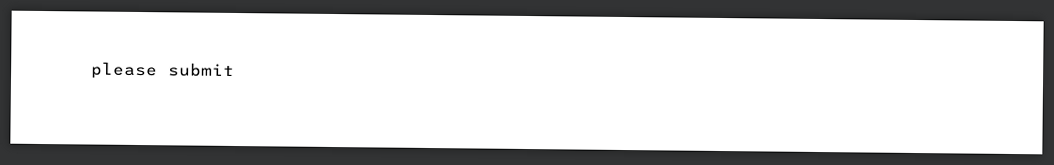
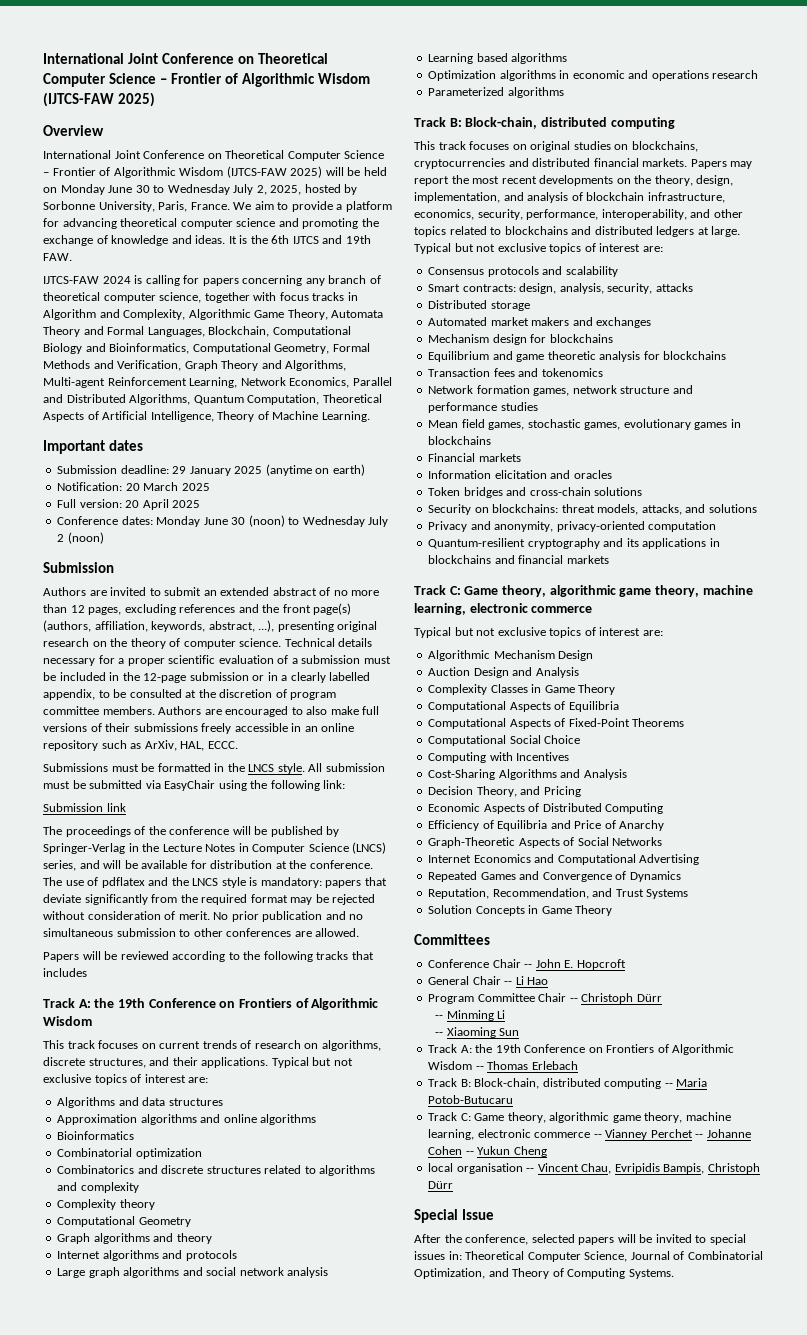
[91,62,235,80] please submit -> [43,53,329,64] [43,73,371,87] [43,92,156,107] [43,125,104,136] [43,150,385,161] [43,166,387,178] [43,184,358,195] [43,201,392,212] [43,218,379,229] [43,235,371,246] [43,253,72,261] [43,275,381,286] [43,292,358,303] [43,309,384,320] [43,326,351,337] [43,343,370,354] [43,360,347,371] [43,377,392,388] [43,394,382,405] [43,411,370,422] [43,440,143,454] [57,464,365,476] [57,482,210,491] [57,499,201,510] [57,515,389,527] [57,532,104,544] [43,562,114,573] [43,587,380,596] [43,603,352,615] [43,620,378,632] [43,638,373,649] [43,655,391,666] [43,672,371,683] [43,689,337,700] [43,706,380,717] [43,723,355,734] [43,740,238,751] [43,763,385,774] [43,780,346,791] [43,803,126,812] [43,826,340,837] [43,842,387,854] [43,860,373,871] [43,877,387,888] [43,894,376,905] [43,911,364,922] [43,928,360,937] [43,951,374,962] [43,968,87,977] [43,998,379,1010] [43,1016,92,1026] [43,1040,381,1051] [43,1057,353,1068] [43,1074,209,1085] [57,1097,223,1108] [57,1114,317,1125] [57,1131,135,1140] [57,1148,202,1159] [57,1165,376,1176] [57,1182,139,1193] [57,1199,155,1210] [57,1216,191,1227] [57,1233,212,1244] [57,1250,237,1261] [57,1267,329,1278] [428,53,568,64] [428,70,759,81] [428,87,564,98] [414,117,675,129] [414,141,698,152] [414,158,753,169] [414,175,734,186] [414,192,725,203] [414,209,743,220] [414,226,741,237] [414,243,663,254] [428,266,618,277] [428,283,693,294] [428,300,530,311] [428,317,652,328] [428,334,613,345] [428,351,727,362] [428,368,603,377] [428,385,693,396] [428,402,538,413] [428,419,741,430] [428,436,492,445] [428,453,521,462] [428,470,612,479] [428,487,643,498] [428,504,757,515] [428,521,717,532] [428,538,720,549] [428,555,609,564] [414,585,753,597] [414,603,593,615] [414,627,663,638] [428,650,594,661] [428,667,579,678] [428,684,616,695] [428,701,619,712] [428,718,685,729] [428,735,581,746] [428,752,570,763] [428,769,627,780] [428,786,581,797] [428,803,664,814] [428,820,665,831] [428,837,663,848] [428,854,700,865] [428,871,681,882] [428,888,689,899] [428,905,613,916] [414,934,490,945] [428,959,626,970] [428,976,549,985] [428,993,662,1004] [435,1010,506,1021] [435,1027,520,1038] [428,1044,735,1055] [428,1061,578,1070] [428,1078,708,1089] [428,1095,514,1104] [428,1112,731,1123] [428,1129,751,1140] [428,1146,547,1157] [428,1163,760,1174] [428,1181,454,1189] [414,1209,494,1223] [414,1234,746,1245] [414,1251,763,1262] [414,1268,674,1279] International Joint Conference on Theoretical Computer Science – Frontier of Algorithmic Wisdom (IJTCS-FAW 2025) // Overview // International Joint Conference on Theoretical Computer Science – Frontier of Algorithmic Wisdom (IJTCS-FAW 2025) will be held on Monday June 30 to Wednesday July 2, 2025, hosted by Sorbonne University, Paris, France. We aim to provide a platform for advancing theoretical computer science and promoting the exchange of knowledge and ideas. It is the 6th IJTCS and 19th FAW. // IJTCS-FAW 2024 is calling for papers concerning any branch of theoretical computer science, together with focus tracks in Algorithm and Complexity, Algorithmic Game Theory, Automata Theory and Formal Languages, Blockchain, Computational Biology and Bioinformatics, Computational Geometry, Formal Methods and Verification, Graph Theory and Algorithms, Multi-agent Reinforcement Learning, Network Economics, Parallel and Distributed Algorithms, Quantum Computation, Theoretical Aspects of Artificial Intelligence, Theory of Machine Learning. // Important dates // Submission deadline: 29 January 2025 (anytime on earth) // Notification: 20 March 2025 // Full version: 20 April 2025 // Conference dates: Monday June 30 (noon) to Wednesday July 2 (noon) // Submission // Authors are invited to submit an extended abstract of no more than 12 pages, excluding references and the front page(s) (authors, affiliation, keywords, abstract, ...), presenting original research on the theory of computer science. Technical details necessary for a proper scientific evaluation of a submission must be included in the 12-page submission or in a clearly labelled appendix, to be consulted at the discretion of program committee members. Authors are encouraged to also make full versions of their submissions freely accessible in an online repository such as ArXiv, HAL, ECCC. // Submissions must be formatted in the LNCS style. All submission must be submitted via EasyChair using the following link: // Submission link // The proceedings of the conference will be published by Springer-Verlag in the Lecture Notes in Computer Science (LNCS) series, and will be available for distribution at the conference. The use of pdflatex and the LNCS style is mandatory: papers that deviate significantly from the required format may be rejected without consideration of merit. No prior publication and no simultaneous submission to other conferences are allowed. // Papers will be reviewed according to the following tracks that includes // Track A: the 19th Conference on Frontiers of Algorithmic Wisdom // This track focuses on current trends of research on algorithms, discrete structures, and their applications. Typical but not exclusive topics of interest are: // Algorithms and data structures // Approximation algorithms and online algorithms // Bioinformatics // Combinatorial optimization // Combinatorics and discrete structures related to algorithms and complexity // Complexity theory // Computational Geometry // Graph algorithms and theory // Internet algorithms and protocols // Large graph algorithms and social network analysis // Learning based algorithms // Optimization algorithms in economic and operations research // Parameterized algorithms // Track B: Block-chain, distributed computing // This track focuses on original studies on blockchains, cryptocurrencies and distributed financial markets. Papers may report the most recent developments on the theory, design, implementation, and analysis of blockchain infrastructure, economics, security, performance, interoperability, and other topics related to blockchains and distributed ledgers at large. Typical but not exclusive topics of interest are: // Consensus protocols and scalability // Smart contracts: design, analysis, security, attacks // Distributed storage // Automated market makers and exchanges // Mechanism design for blockchains // Equilibrium and game theoretic analysis for blockchains // Transaction fees and tokenomics // Network formation games, network structure and performance studies // Mean field games, stochastic games, evolutionary games in blockchains // Financial markets // Information elicitation and oracles // Token bridges and cross-chain solutions // Security on blockchains: threat models, attacks, and solutions // Privacy and anonymity, privacy-oriented computation // Quantum-resilient cryptography and its applications in blockchains and financial markets // Track C: Game theory, algorithmic game theory, machine learning, electronic commerce // Typical but not exclusive topics of interest are: // Algorithmic Mechanism Design // Auction Design and Analysis // Complexity Classes in Game Theory // Computational Aspects of Equilibria // Computational Aspects of Fixed-Point Theorems // Computational Social Choice // Computing with Incentives // Cost-Sharing Algorithms and Analysis // Decision Theory, and Pricing // Economic Aspects of Distributed Computing // Efficiency of Equilibria and Price of Anarchy // Graph-Theoretic Aspects of Social Networks // Internet Economics and Computational Advertising // Repeated Games and Convergence of Dynamics // Reputation, Recommendation, and Trust Systems // Solution Concepts in Game Theory // Committees // Conference Chair -- John E. Hopcroft // General Chair -- Li Hao // Program Committee Chair -- Christoph Dürr // -- Minming Li // -- Xiaoming Sun // Track A: the 19th Conference on Frontiers of Algorithmic Wisdom -- Thomas Erlebach // Track B: Block-chain, distributed computing -- Maria Potob-Butucaru // Track C: Game theory, algorithmic game theory, machine learning, electronic commerce -- Vianney Perchet -- Johanne Cohen -- Yukun Cheng // local organisation -- Vincent Chau, Evripidis Bampis, Christoph Dürr // Special Issue // After the conference, selected papers will be invited to special issues in: Theoretical Computer Science, Journal of Combinatorial Optimization, and Theory of Computing Systems.

